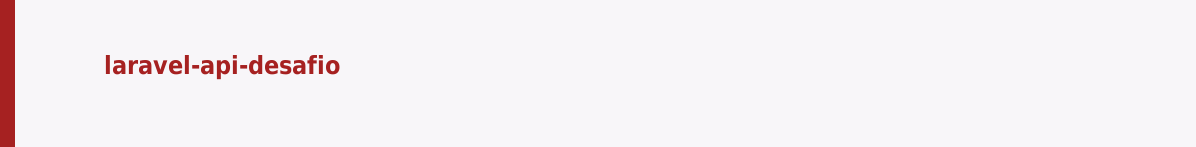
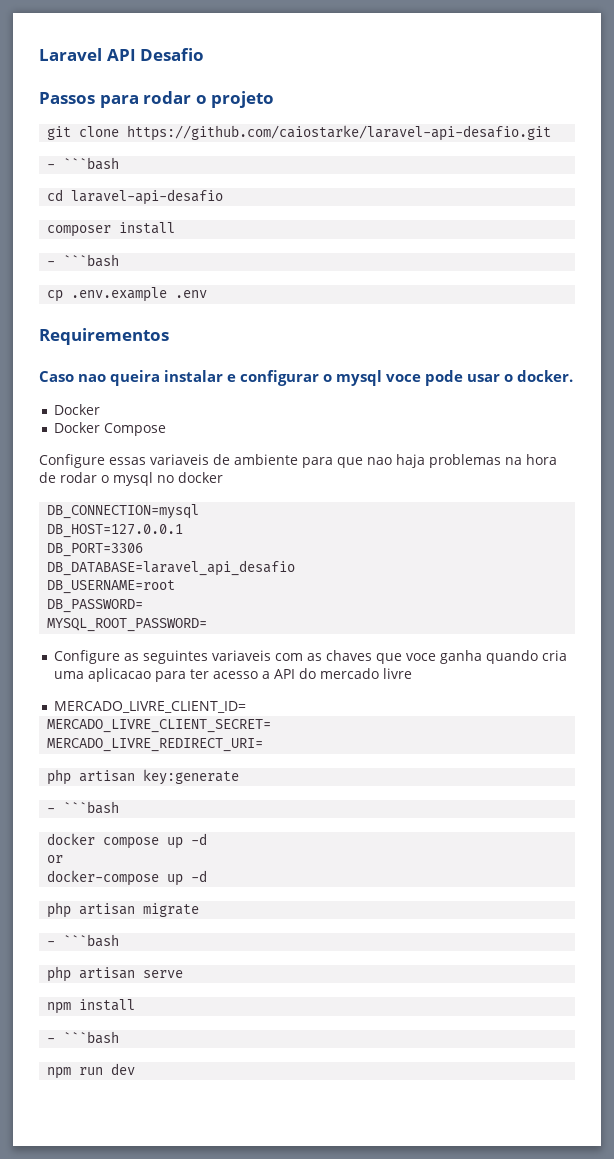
[104,55,340,80] laravel-api-desafio -> [39,48,205,61] [39,91,275,108] [47,125,552,141] [47,157,120,170] [47,189,224,205] [47,222,176,237] [47,254,120,267] [47,287,208,302] [39,328,169,345] [39,370,573,386] [53,404,100,415] [53,422,166,436] [39,454,557,468] [39,472,223,486] [47,504,200,519] [47,524,184,538] [47,543,144,557] [47,560,296,576] [47,580,176,594] [47,599,144,613] [47,618,208,632] [53,650,567,664] [53,668,412,682] [53,701,246,713] [47,719,272,733] [47,738,264,752] [47,769,240,785] [47,801,120,814] [47,833,208,849] [47,855,64,863] [47,870,208,886] [47,902,200,918] [47,934,120,947] [47,966,184,982] [47,999,136,1014] [47,1031,120,1044] [47,1063,136,1079] Laravel API Desafio // Passos para rodar o projeto // git clone https://github.com/caiostarke/laravel-api-desafio.git // - ```bash // cd laravel-api-desafio // composer install // - ```bash // cp .env.example .env // Requirementos // Caso nao queira instalar e configurar o mysql voce pode usar o docker. // Docker // Docker Compose // Configure essas variaveis de ambiente para que nao haja problemas na hora de rodar o mysql no docker // DB_CONNECTION=mysql // DB_HOST=127.0.0.1 // DB_PORT=3306 // DB_DATABASE=laravel_api_desafio // DB_USERNAME=root // DB_PASSWORD= // MYSQL_ROOT_PASSWORD= // Configure as seguintes variaveis com as chaves que voce ganha quando cria uma aplicacao para ter acesso a API do mercado livre // MERCADO_LIVRE_CLIENT_ID= // MERCADO_LIVRE_CLIENT_SECRET= // MERCADO_LIVRE_REDIRECT_URI= // php artisan key:generate // - ```bash // docker compose up -d // or // docker-compose up -d // php artisan migrate // - ```bash // php artisan serve // npm install // - ```bash // npm run dev

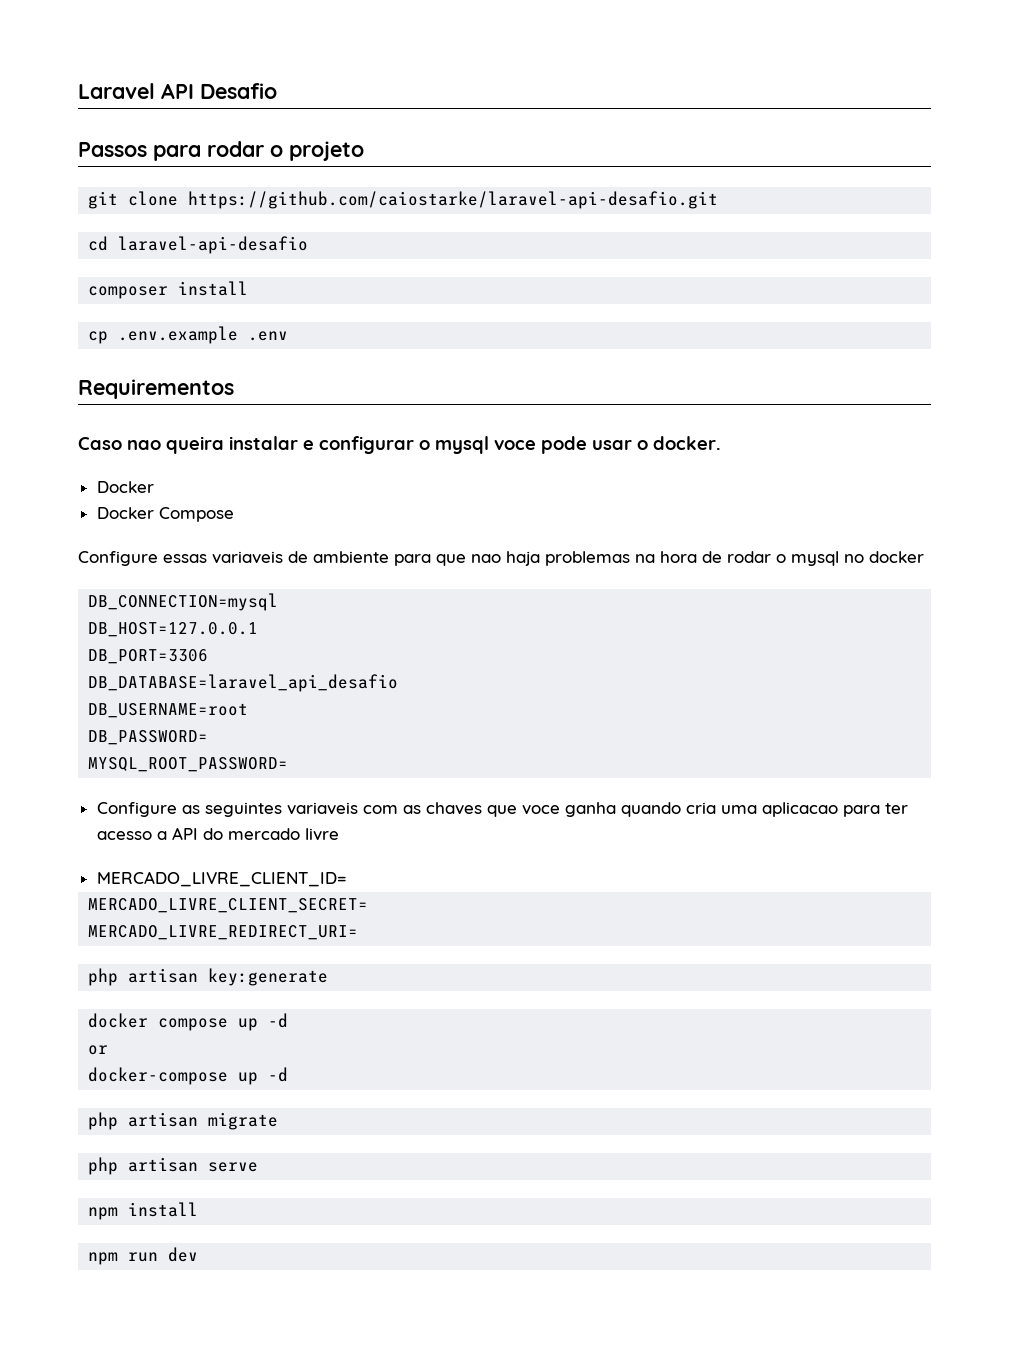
[47,157,120,170] // - ```bash -> (719, 200) none
[47,254,120,267] // - ```bash -> (249, 288) none
[47,801,120,814] // - ```bash -> (329, 977) none
[47,934,120,947] // - ```bash -> (279, 1121) none
[47,1031,120,1044] // - ```bash -> (199, 1209) none

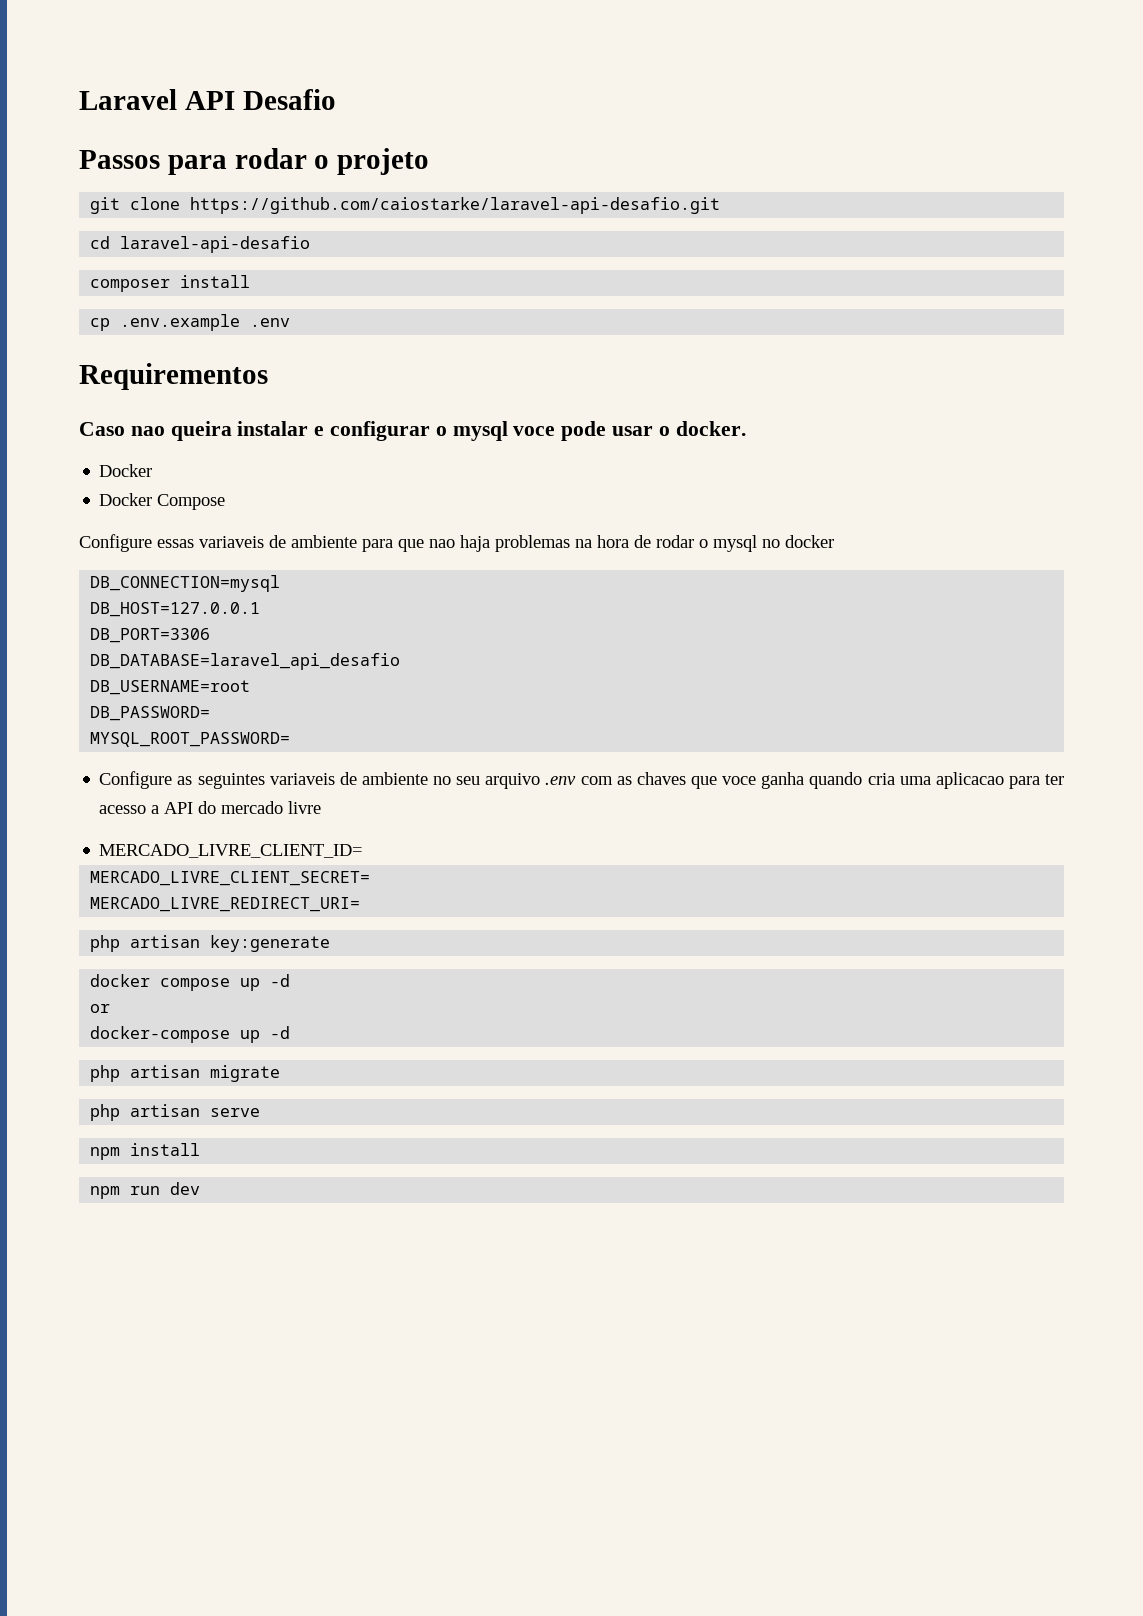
(358, 808) none -> [339,772,577,789] de ambiente no seu arquivo .env

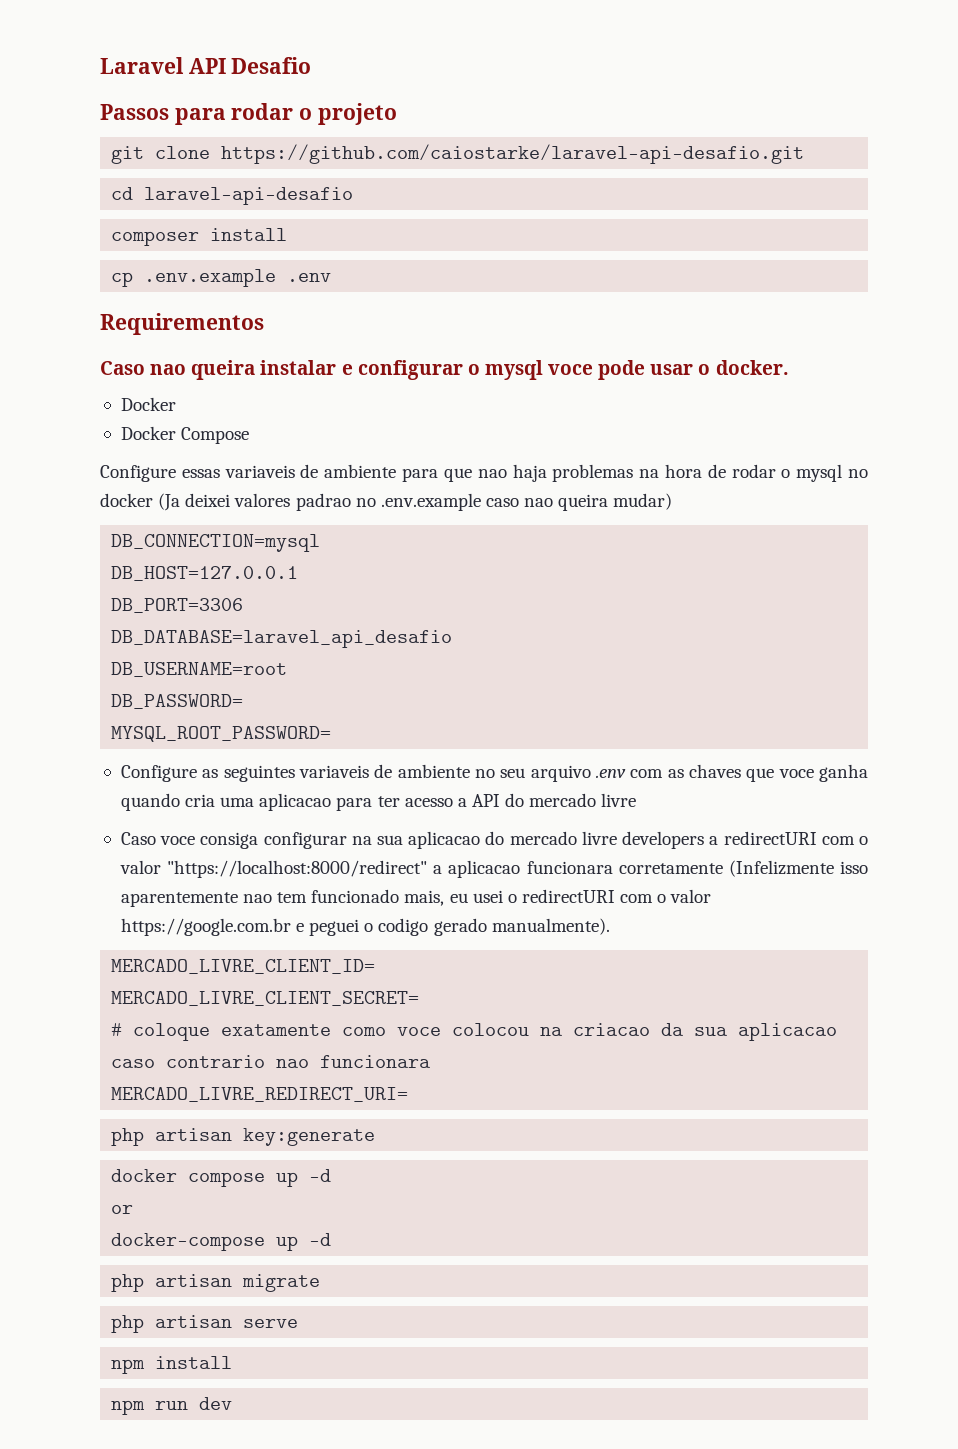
(834, 541) none -> [158,493,673,511] (Ja deixei valores padrao no .env.example caso nao queira mudar)
[99,844,363,858] [90,871,371,886] MERCADO_LIVRE_CLIENT_ID= // MERCADO_LIVRE_CLIENT_SECRET= -> [120,831,868,849] [119,860,868,878] [120,889,712,907] [120,918,610,936] [111,959,376,974] [111,991,420,1006] [111,1023,838,1041] [111,1055,431,1068] Caso voce consiga configurar na sua aplicacao do mercado livre developers a redirectURI com o valor "https://localhost:8000/redirect" a aplicacao funcionara corretamente (Infelizmente isso aparentemente nao tem funcionado mais, eu usei o redirectURI com o valor https://google.com.br e peguei o codigo gerado manualmente). // MERCADO_LIVRE_CLIENT_ID= // MERCADO_LIVRE_CLIENT_SECRET= // # coloque exatamente como voce colocou na criacao da sua aplicacao caso contrario nao funcionara

